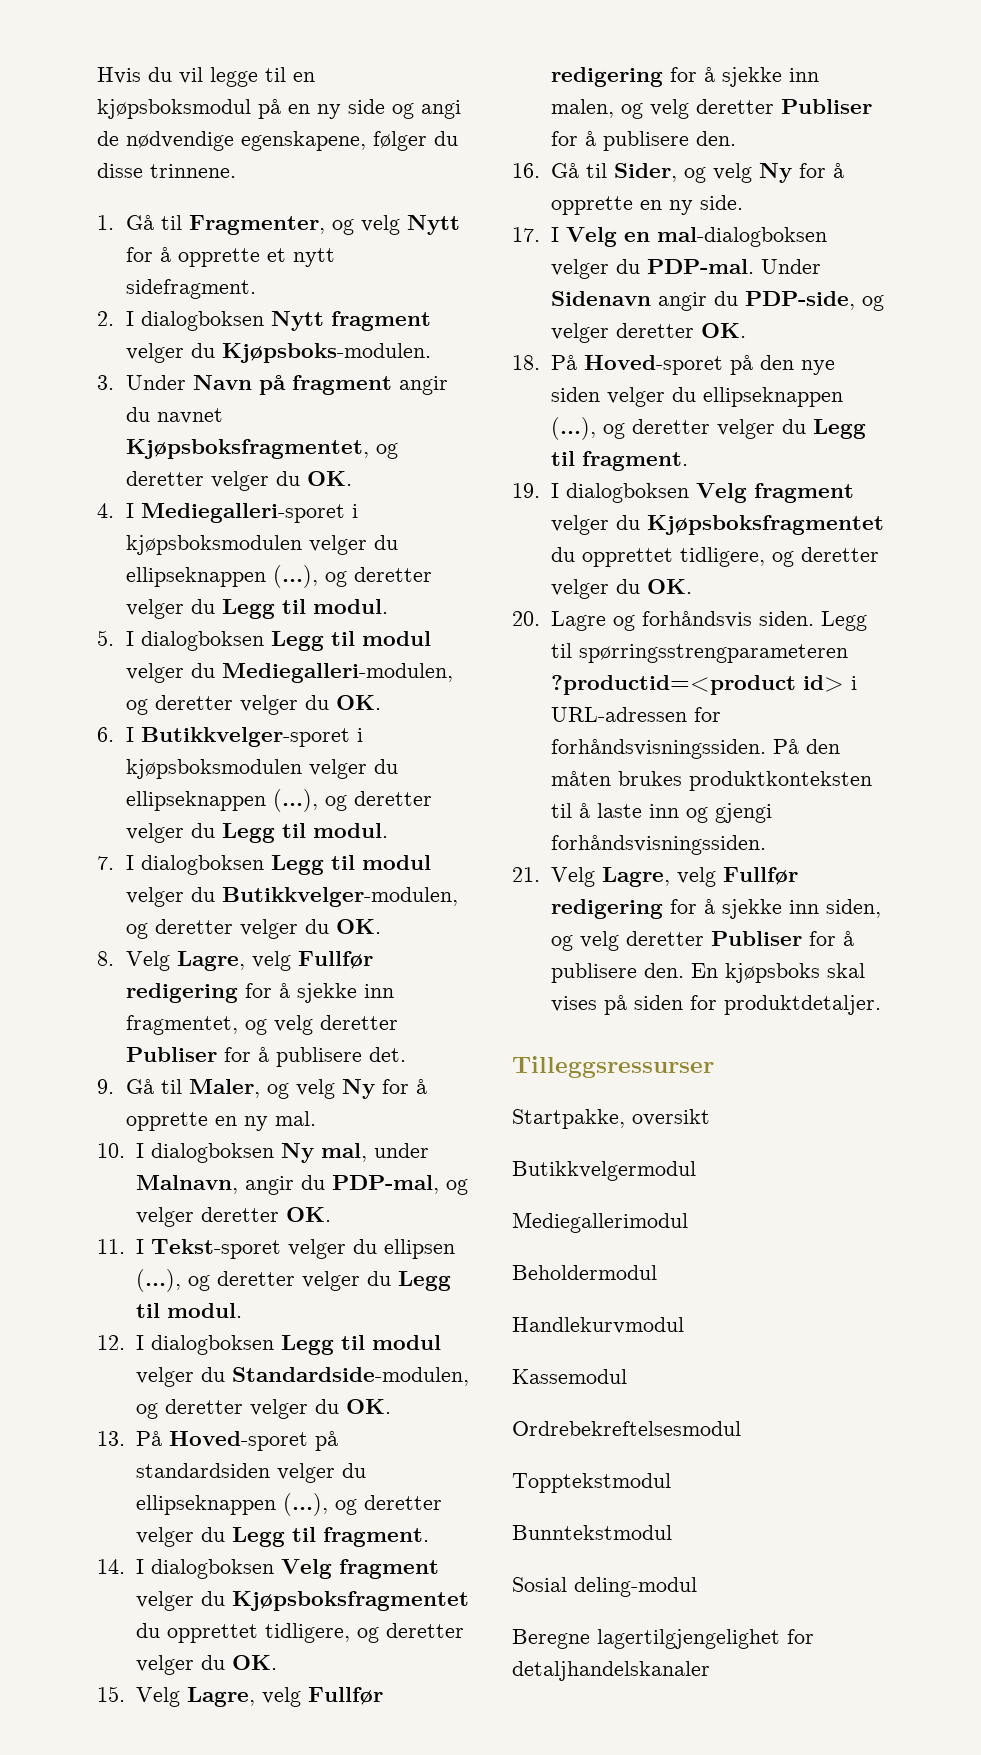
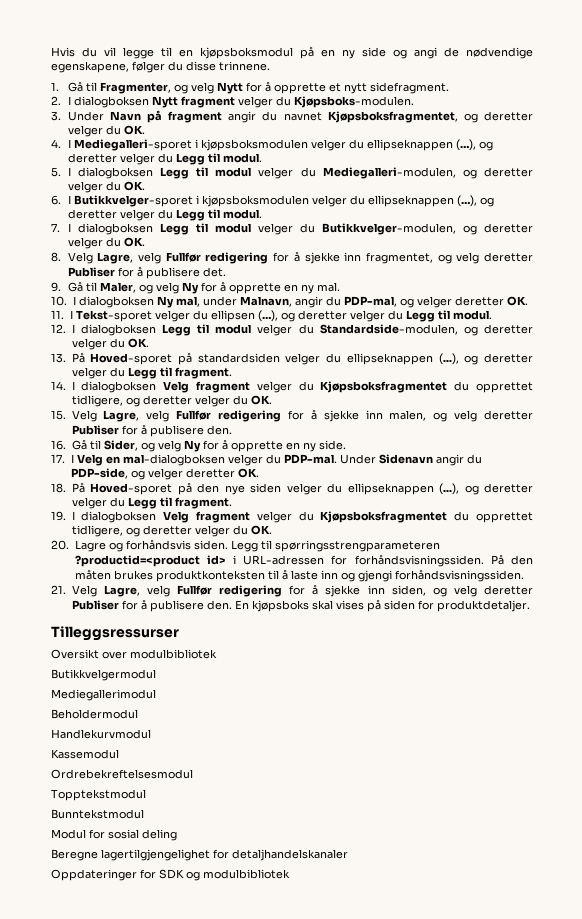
[512,1109,710,1129] Startpakke, oversikt -> [51,649,217,659] Oversikt over modulbibliotek
[512,1577,697,1597] Sosial deling-modul -> [51,829,177,841] Modul for sosial deling
(710, 1671) none -> [51,869,290,881] // Oppdateringer for SDK og modulbibliotek

